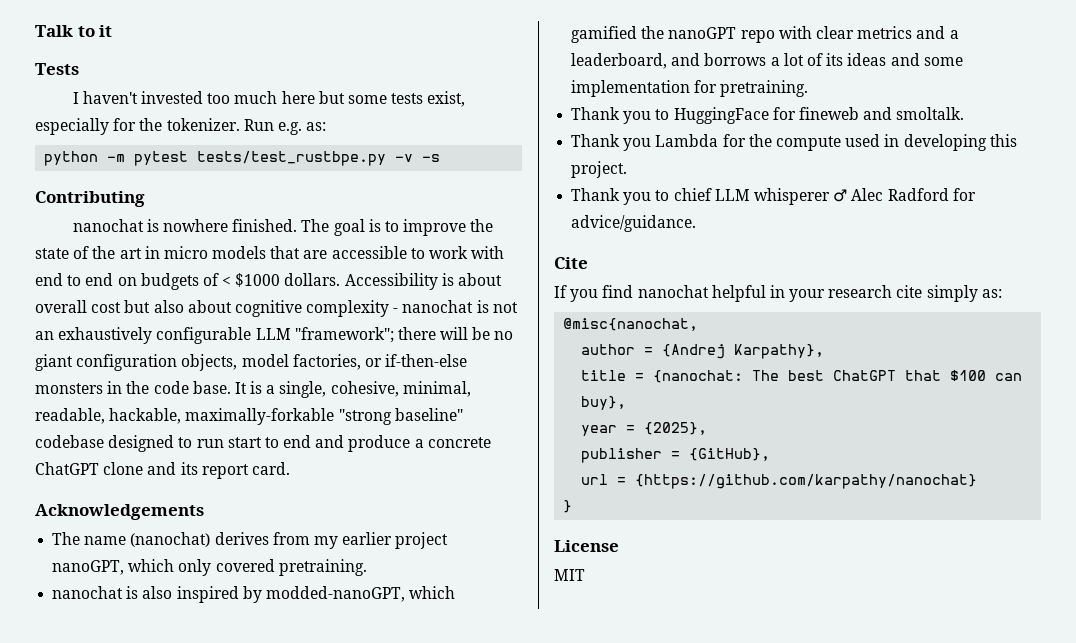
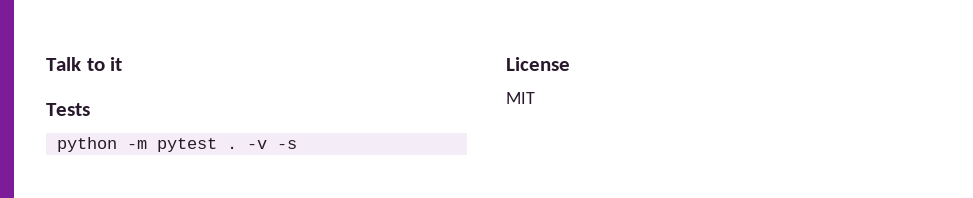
[72,91,466,107] [35,118,327,135] // I haven't invested too much here but some tests exist, especially for the tokenizer. Run e.g. as: -> (90, 109) none
[197,151,387,166] tests/test_rustbpe.py -> [226,146,237,149] .
[35,191,145,207] [72,219,494,236] [35,246,505,259] [35,273,503,290] [35,300,518,317] [35,327,514,344] [35,354,468,371] [35,381,471,398] [35,408,463,425] [35,435,491,452] [35,462,290,479] [35,504,204,520] [52,532,449,549] [52,559,367,576] [52,586,456,603] [571,26,959,43] [571,53,963,69] [571,80,809,97] [571,107,965,124] [571,134,1017,151] [571,161,628,178] [571,188,976,205] [571,215,697,232] [554,257,588,269] [554,285,1002,302] [563,318,699,331] [581,344,825,359] [581,370,1023,383] [581,396,627,410] [581,422,708,436] [581,448,771,463] [581,474,978,489] [563,500,573,513] // Contributing // nanochat is nowhere finished. The goal is to improve the state of the art in micro models that are accessible to work with end to end on budgets of < $1000 dollars. Accessibility is about overall cost but also about cognitive complexity - nanochat is not an exhaustively configurable LLM "framework"; there will be no giant configuration objects, model factories, or if-then-else monsters in the code base. It is a single, cohesive, minimal, readable, hackable, maximally-forkable "strong baseline" codebase designed to run start to end and produce a concrete ChatGPT clone and its report card. // Acknowledgements // The name (nanochat) derives from my earlier project nanoGPT, which only covered pretraining. // nanochat is also inspired by modded-nanoGPT, which gamified the nanoGPT repo with clear metrics and a leaderboard, and borrows a lot of its ideas and some implementation for pretraining. // Thank you to HuggingFace for fineweb and smoltalk. // Thank you Lambda for the compute used in developing this project. // Thank you to chief LLM whisperer ♂ Alec Radford for advice/guidance. // Cite // If you find nanochat helpful in your research cite simply as: // @misc{nanochat, // author = {Andrej Karpathy}, // title = {nanochat: The best ChatGPT that $100 can buy}, // year = {2025}, // publisher = {GitHub}, // url = {https://github.com/karpathy/nanochat} // } -> (297, 144) none

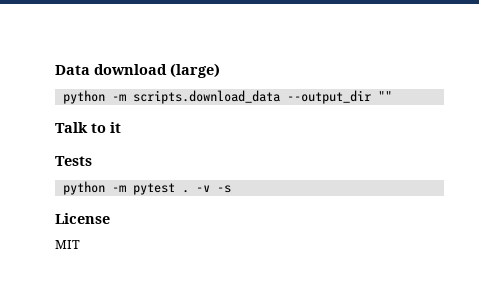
(46, 64) none -> [55,63,220,78] [62,90,392,104] Data download (large) // python -m scripts.download_data --output_dir "" //

